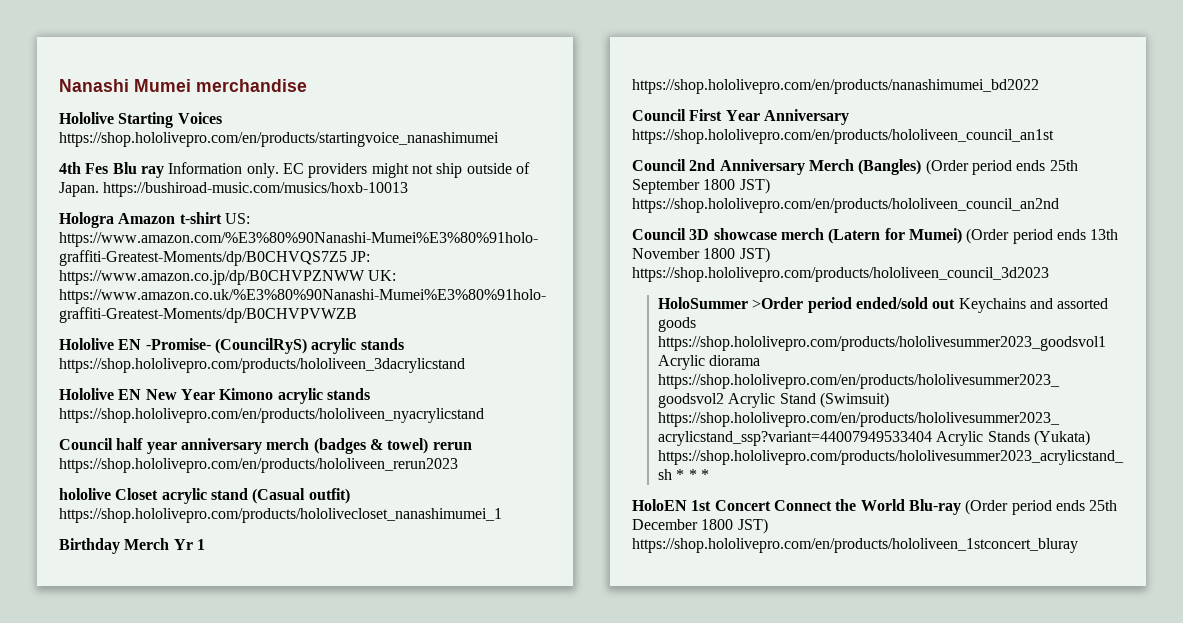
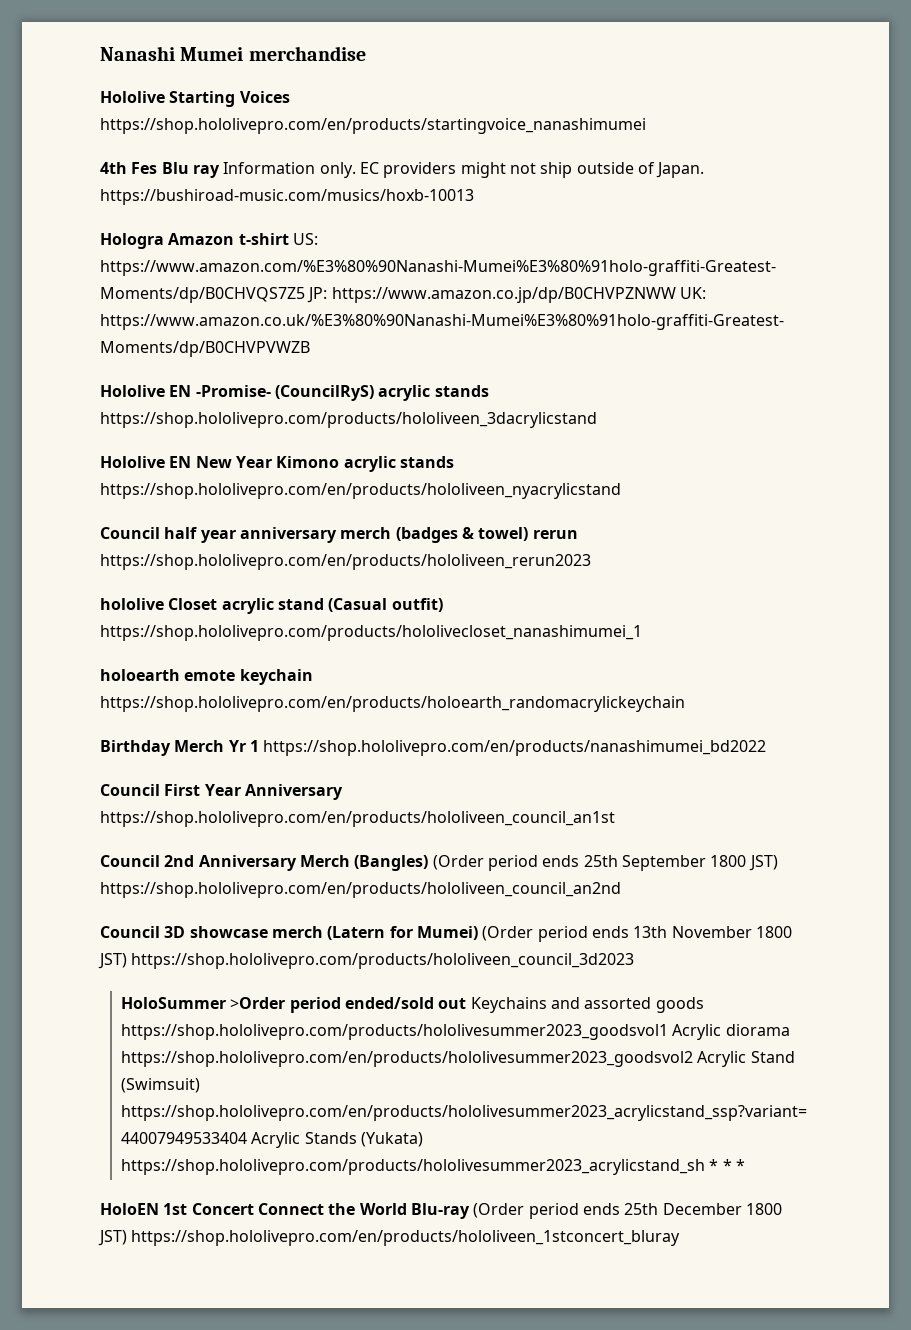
(502, 515) none -> [100,669,313,685] [100,696,685,712] // holoearth emote keychain https://shop.hololivepro.com/en/products/holoearth_randomacrylickeychain

